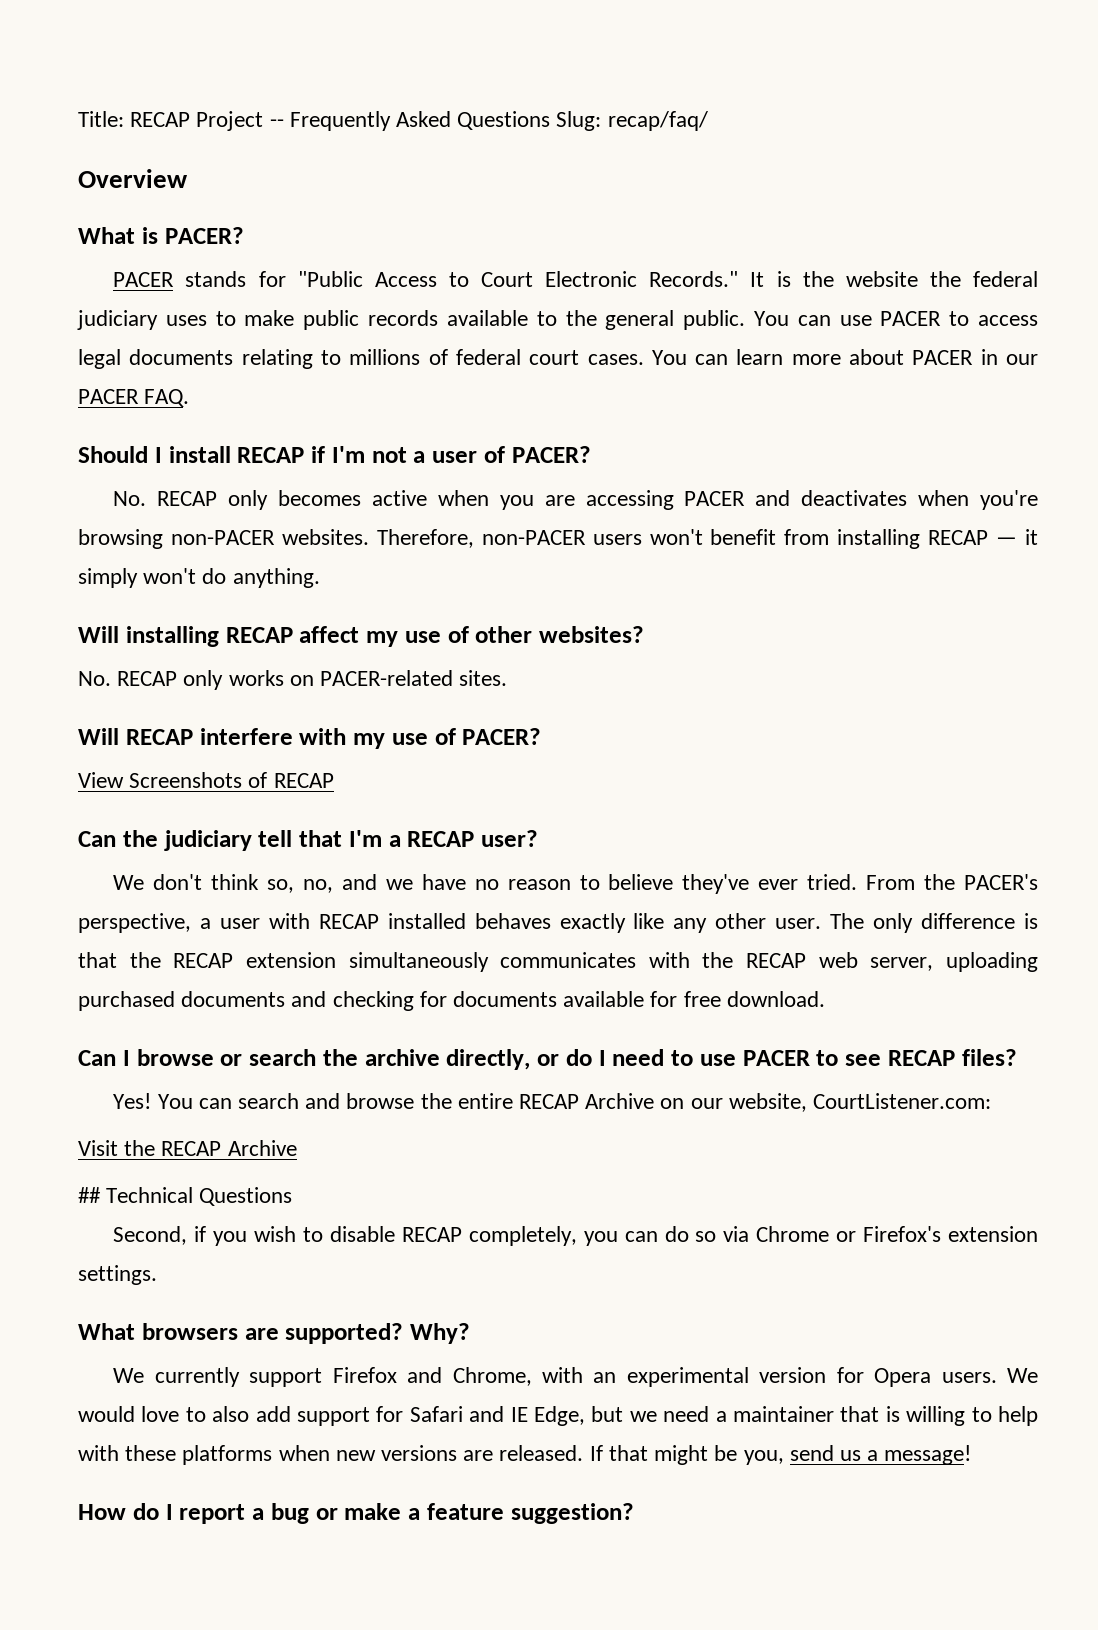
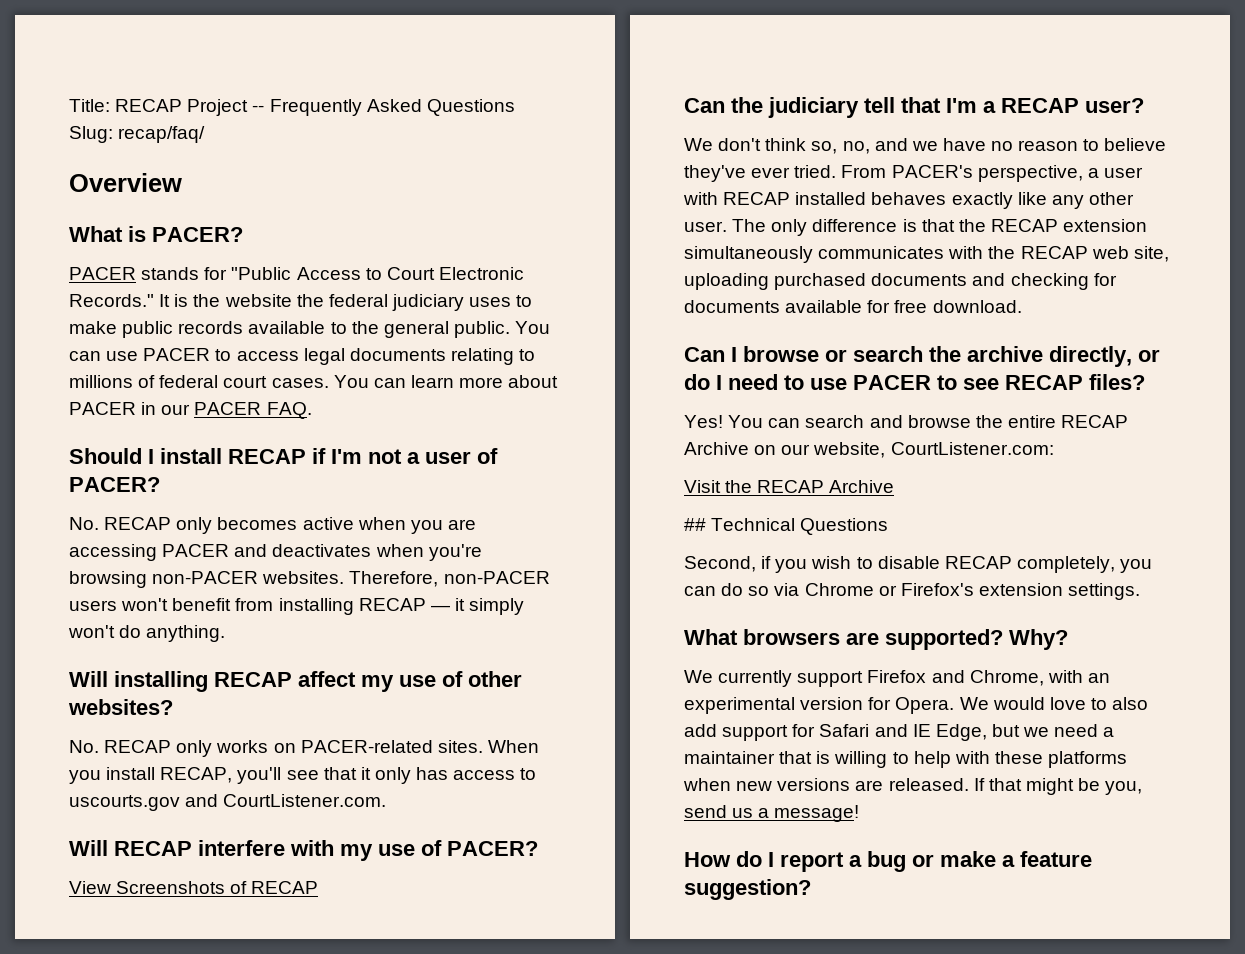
(508, 678) none -> [487,740,539,753] [69,767,537,784] [69,794,387,811] When you install RECAP, you'll see that it only has access to uscourts.gov and CourtListener.com.
[924,874,956,890] the -> (887, 171) none
[870,957,934,971] server, -> [1133,246,1169,262] site,
[874,1368,997,1387] Opera users. -> [895,697,955,714] Opera.

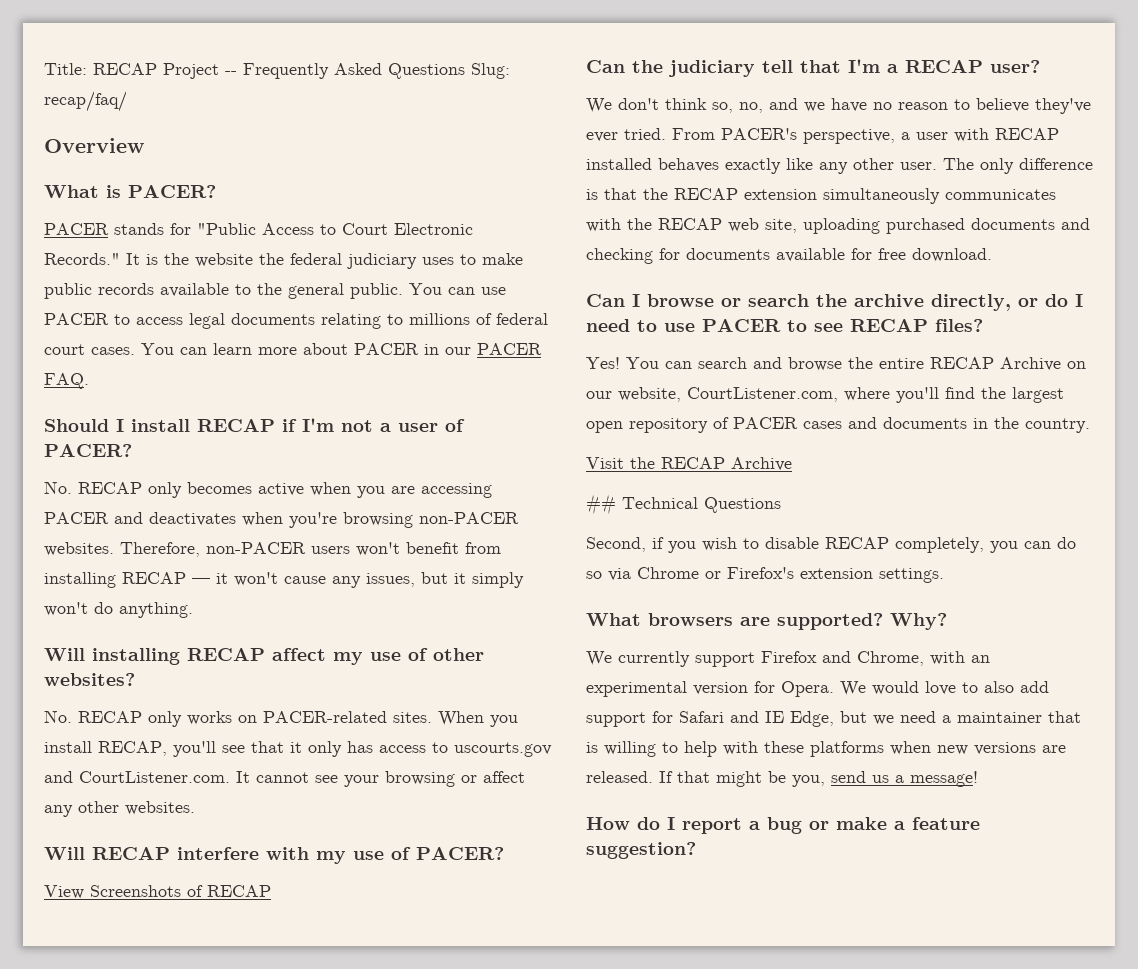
(465, 604) none -> [234,572,466,588] won't cause any issues, but it
(387, 800) none -> [236,771,525,787] [44,801,195,817] It cannot see your browsing or affect any other websites.
[890,442,1054,455] CourtListener.com: -> [687,387,1064,403] [586,417,1090,433] CourtListener.com, where you'll find the largest open repository of PACER cases and documents in the country.

